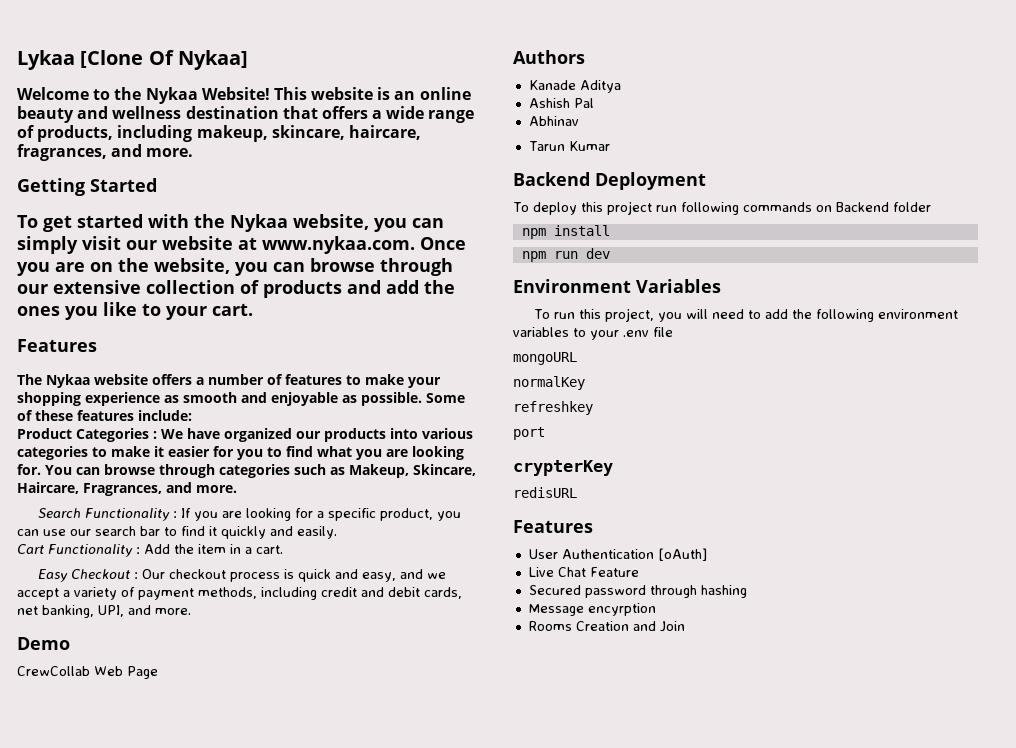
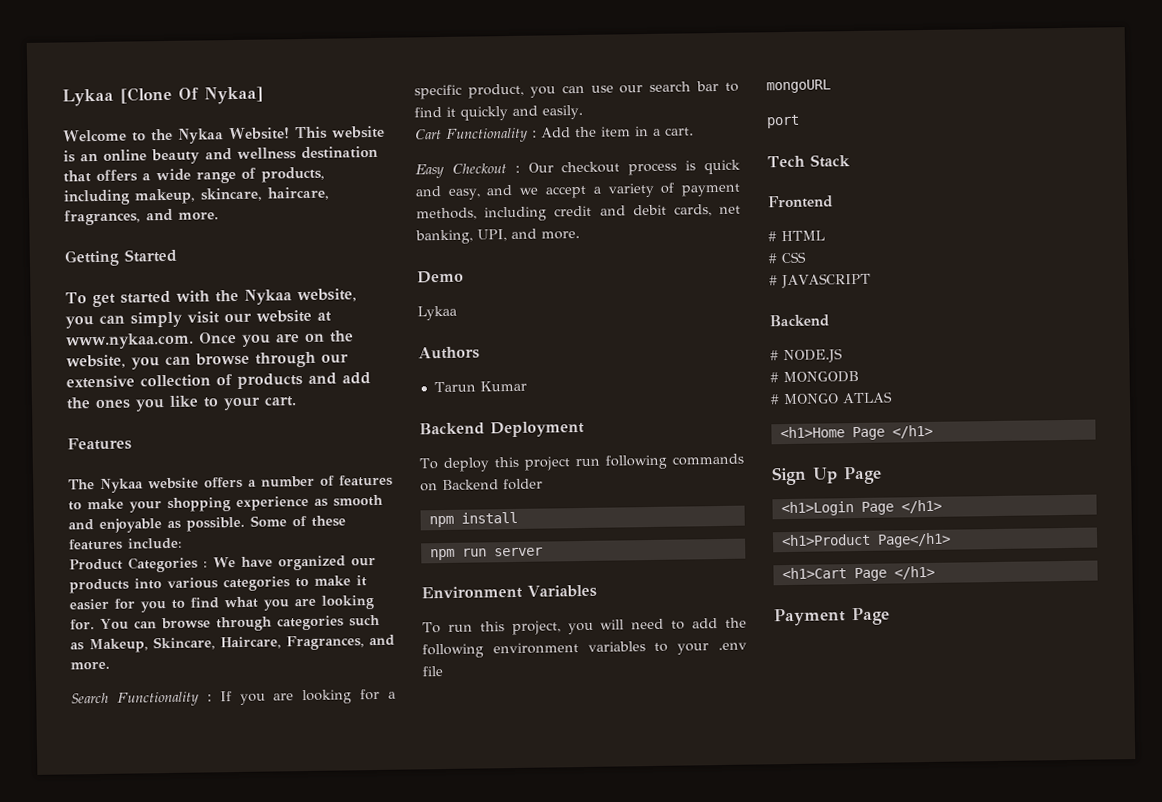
[17,666,158,679] [513,50,585,64] [528,80,621,93] [528,98,594,108] [528,116,579,126] CrewCollab Web Page // Authors // Kanade Aditya // Ashish Pal // Abhinav -> [417,305,457,321] [418,346,480,360] Lykaa // Authors
[585,248,610,259] dev -> [493,547,543,557] server
[513,376,585,390] [513,401,593,415] // normalKey // refreshkey -> (831, 86) none
[513,460,613,476] [513,487,577,498] [513,520,593,533] [528,548,707,561] [528,567,639,577] [528,585,747,598] [528,603,656,616] [528,621,685,632] crypterKey // redisURL // Features // User Authentication [oAuth] // Live Chat Feature // Secured password through hashing // Message encyrption // Rooms Creation and Join -> [767,154,850,168] [768,195,833,209] [768,230,825,242] [768,251,807,264] [769,272,871,289] [769,314,829,328] [770,348,843,364] [770,370,859,384] [770,391,893,405] [779,424,933,441] [771,466,882,486] [780,499,942,517] [780,532,951,548] [781,565,935,582] [774,607,890,627] Tech Stack // Frontend // # HTML // # CSS // # JAVASCRIPT // Backend // # NODE.JS // # MONGODB // # MONGO ATLAS // <h1>Home Page </h1> // Sign Up Page // <h1>Login Page </h1> // <h1>Product Page</h1> // <h1>Cart Page </h1> // Payment Page

